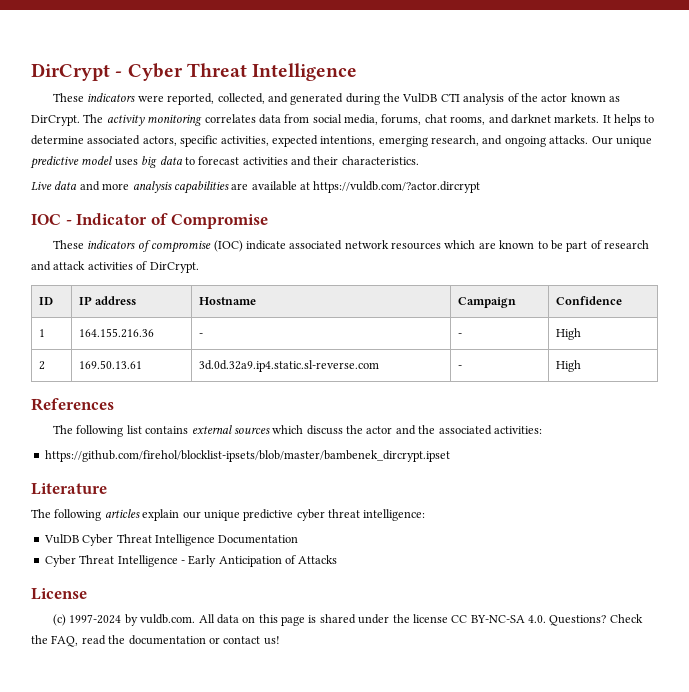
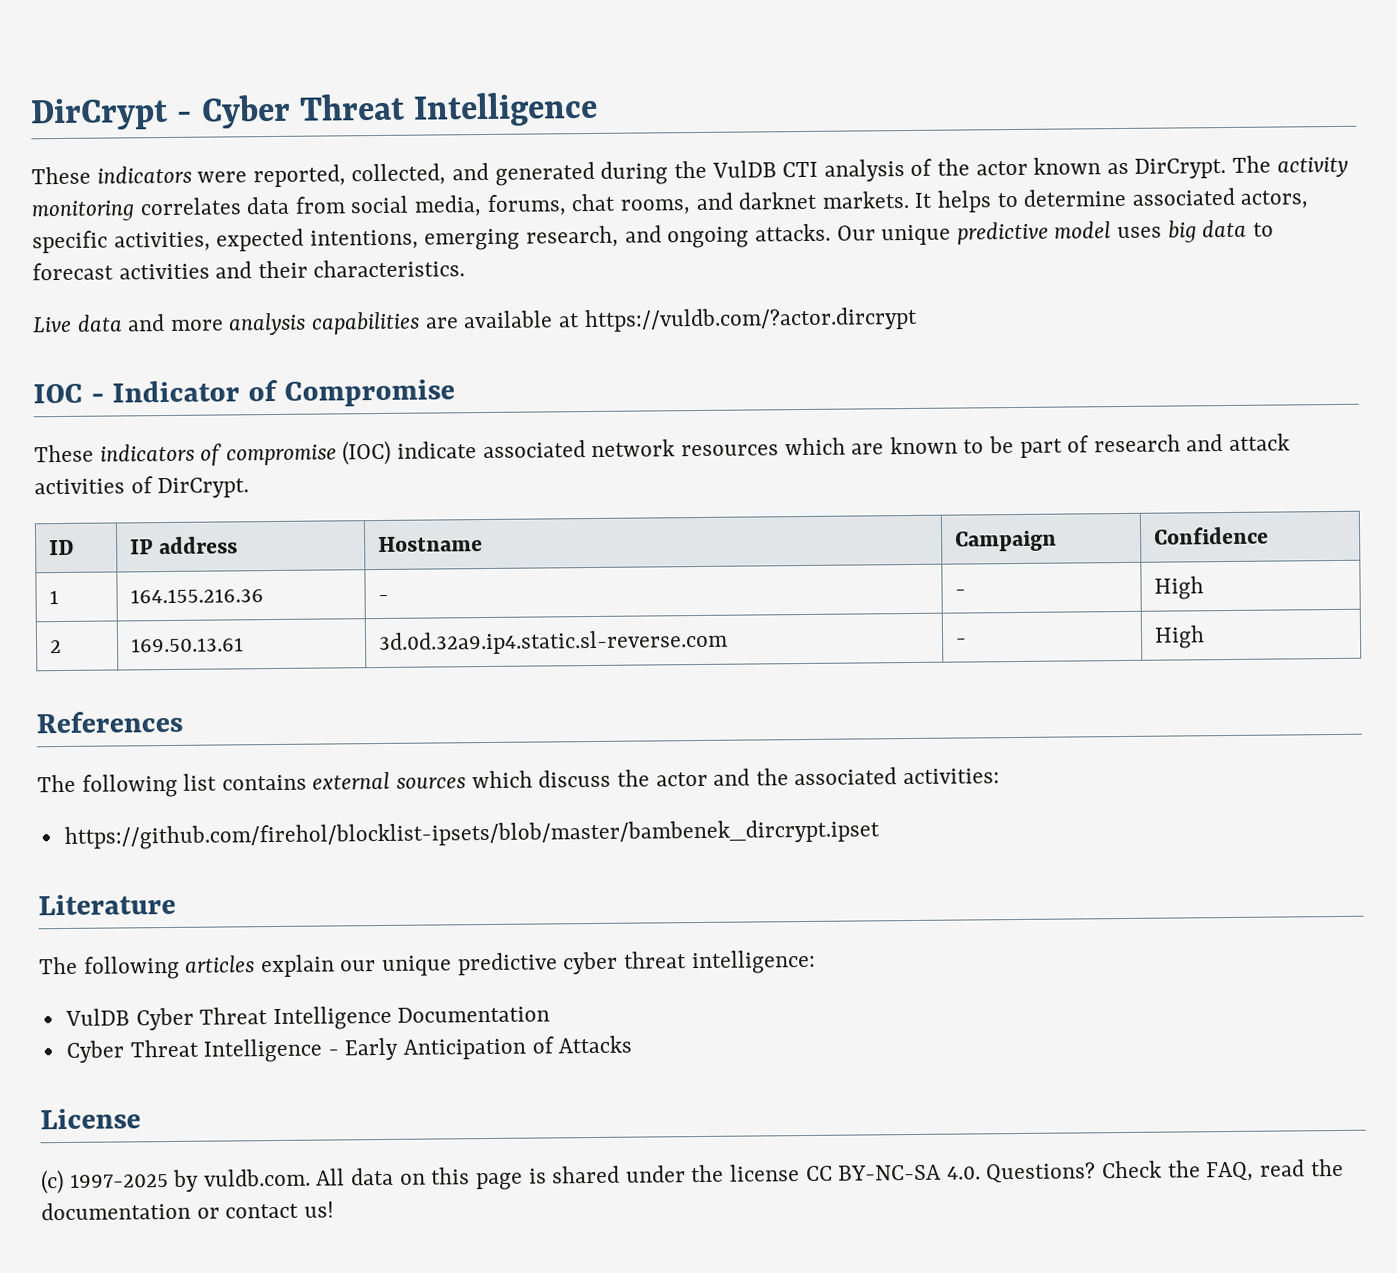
[69,614,122,624] 1997-2024 -> [69,1173,169,1188] 1997-2025

